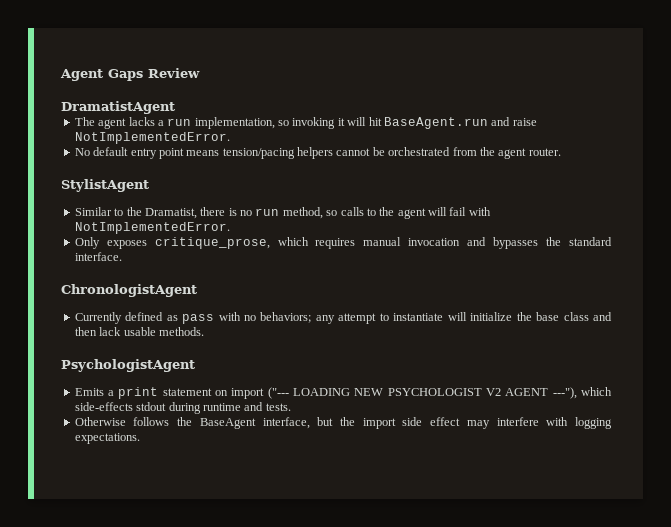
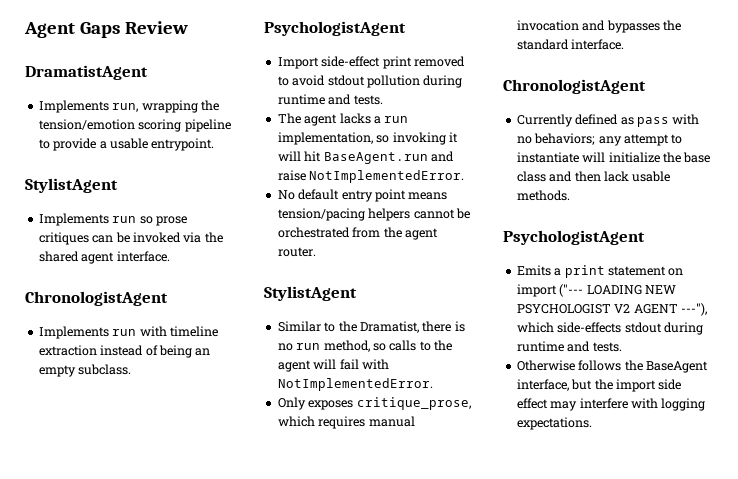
(175, 107) none -> [38,100,219,113] [38,119,231,132] [38,138,215,151] [25,178,118,193] [38,213,187,226] [38,232,223,245] [38,251,170,264] [25,291,168,306] [38,326,218,339] [38,345,211,358] [38,364,132,377] [264,21,406,36] [277,56,465,69] [277,75,463,88] [277,94,383,105] // Implements run, wrapping the tension/emotion scoring pipeline to provide a usable entrypoint. // StylistAgent // Implements run so prose critiques can be invoked via the shared agent interface. // ChronologistAgent // Implements run with timeline extraction instead of being an empty subclass. // PsychologistAgent // Import side-effect print removed to avoid stdout pollution during runtime and tests.

